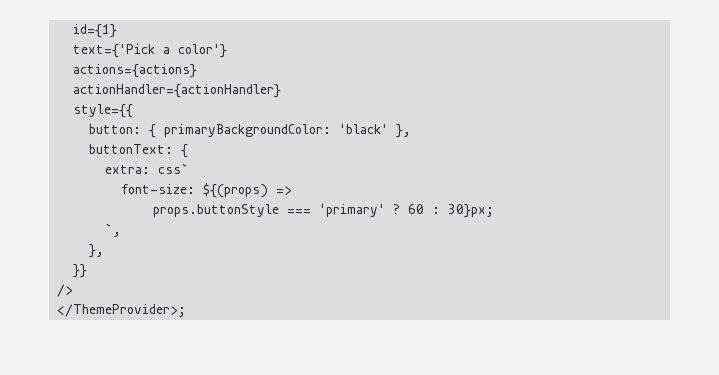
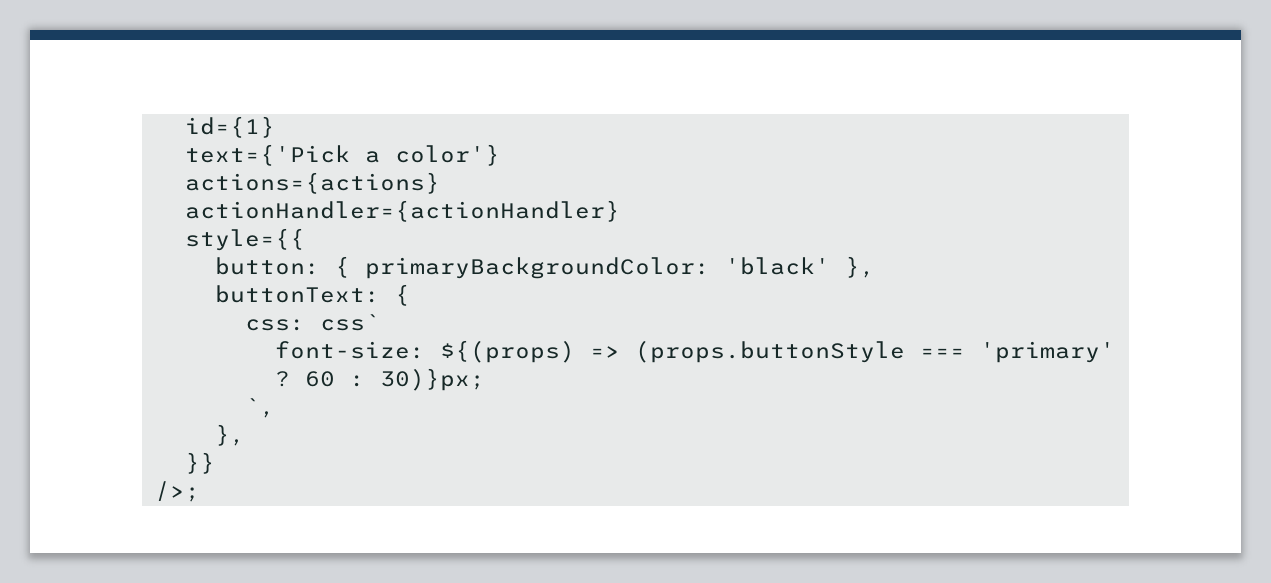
[105,165,151,174] extra: -> [244,319,305,331] css:
[153,204,280,217] // props.buttonStyle -> [634,340,905,363] (props.buttonStyle
[448,204,495,218] 30}px; -> [379,368,485,391] 30)}px;
[57,284,74,297] [57,304,187,317] /> // </ThemeProvider>; -> [154,481,200,502] />;

